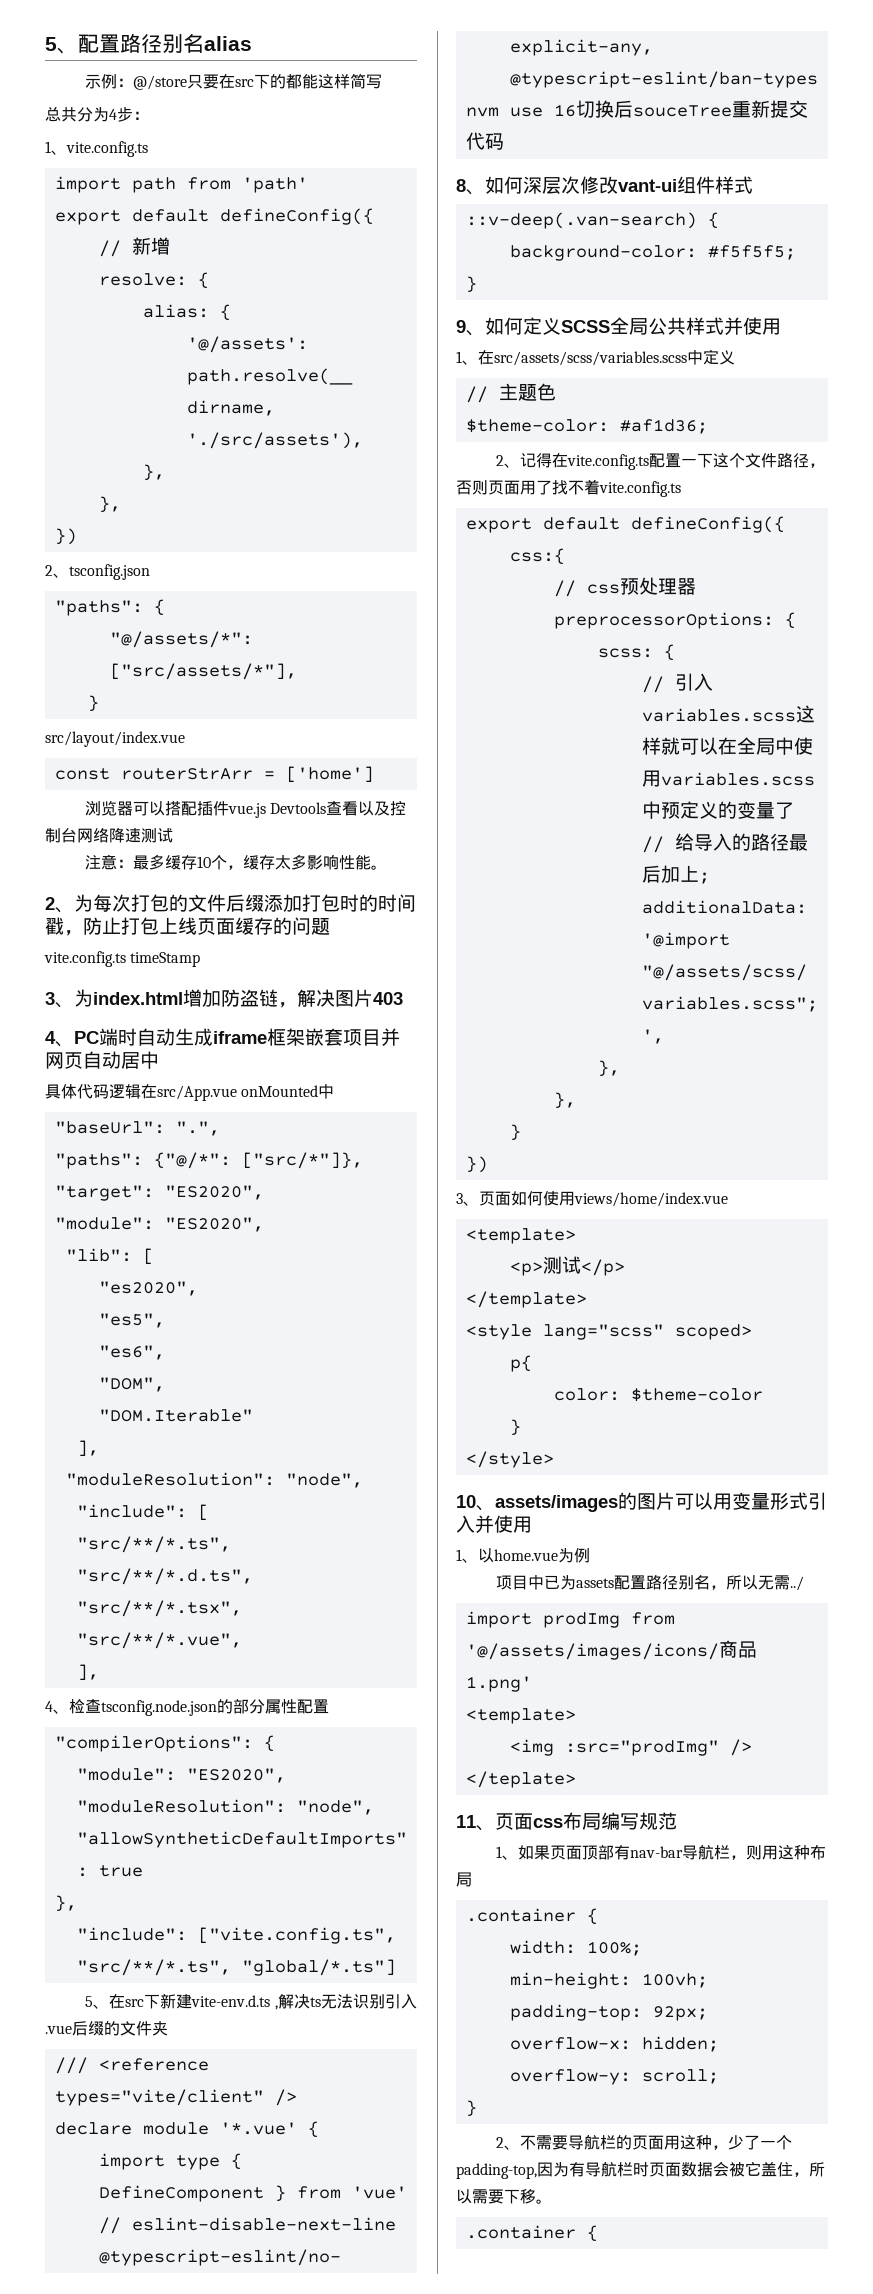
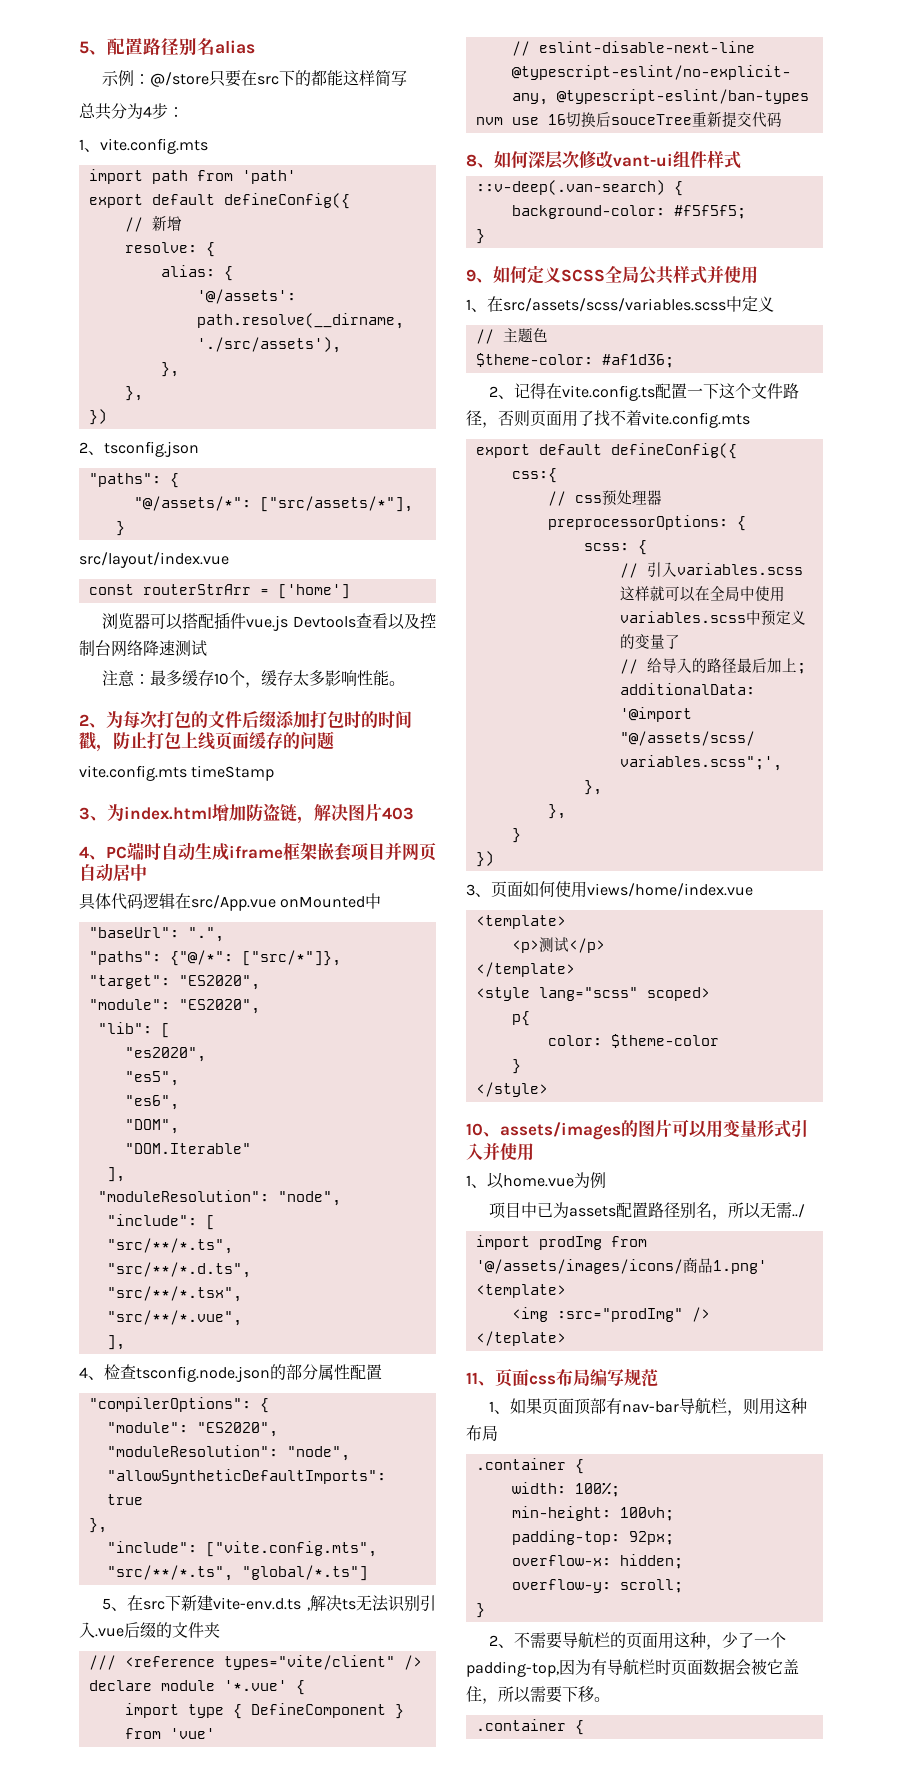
[66,141,148,157] vite.config.ts -> [100,138,208,154] vite.config.mts
[44,951,126,967] vite.config.ts -> [79,765,187,781] vite.config.mts
[197,1927,396,1944] ["vite.config.ts", -> [205,1541,377,1557] ["vite.config.mts",
[599,481,681,497] vite.config.ts -> [642,412,750,428] vite.config.mts

